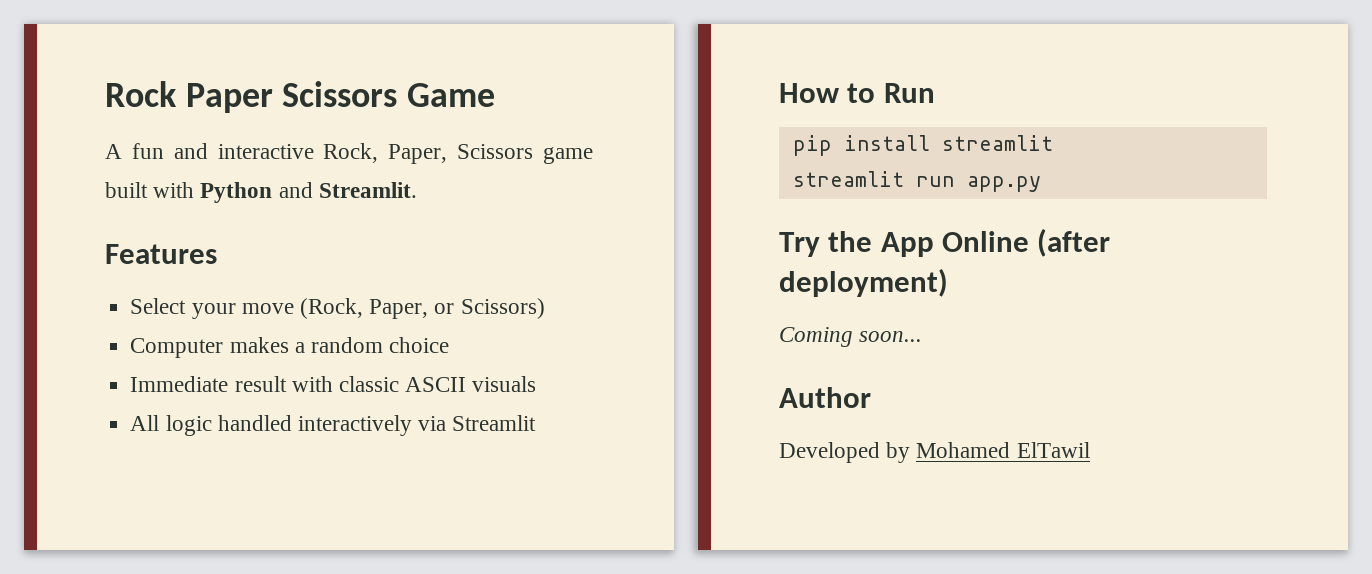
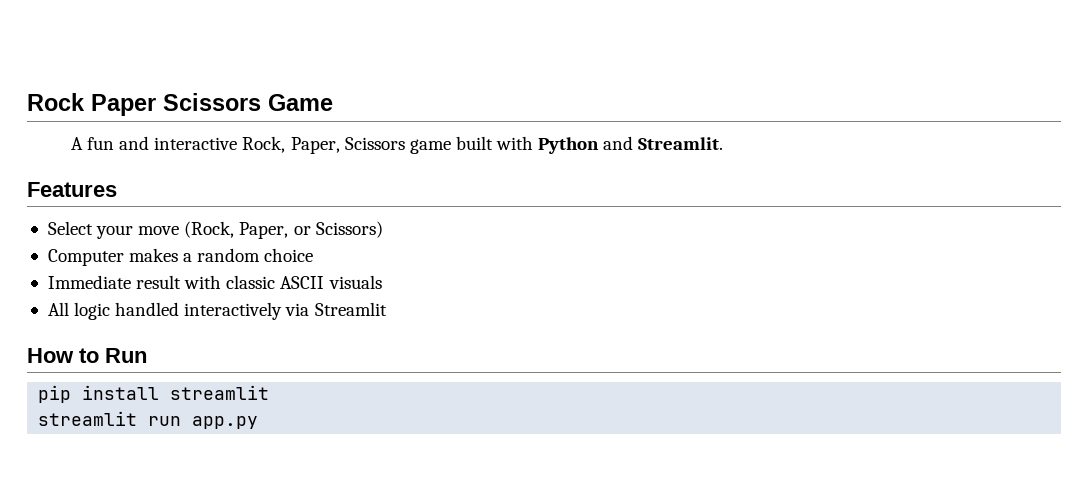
[779,228,1111,257] [779,268,948,297] [779,327,923,347] [779,387,871,408] [779,442,1090,463] // Try the App Online (after deployment) // Coming soon... // Author // Developed by Mohamed ElTawil -> (259, 422) none

